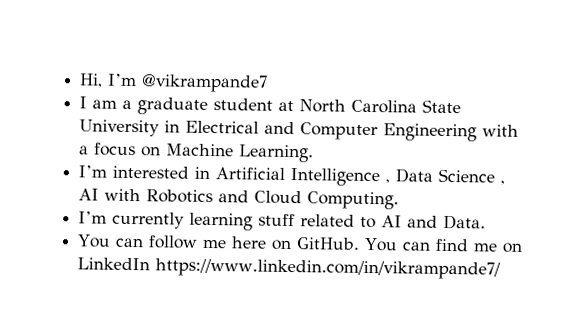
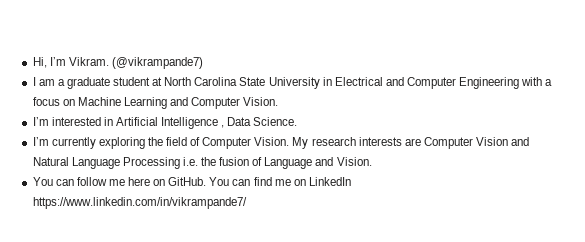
[141,74,269,93] @vikrampande7 -> [68,57,203,69] Vikram. (@vikrampande7)
[239,144,315,163] Learning. -> [123,97,279,109] Learning and Computer Vision.
[438,168,506,185] [78,188,400,210] [78,211,487,231] Science , AI with Robotics and Cloud Computing. // I’m currently learning stuff related to AI and Data. -> [253,117,298,126] [32,137,530,149] [32,157,372,169] Science. // I’m currently exploring the field of Computer Vision. My research interests are Computer Vision and Natural Language Processing i.e. the fusion of Language and Vision.

